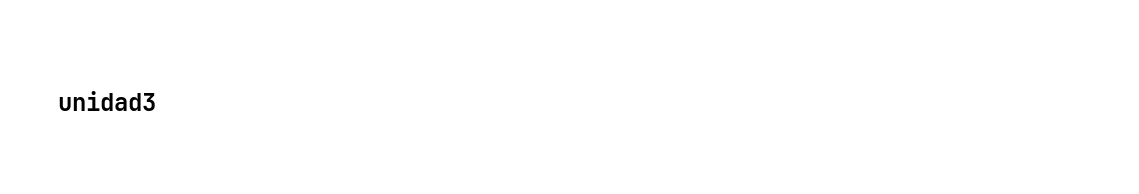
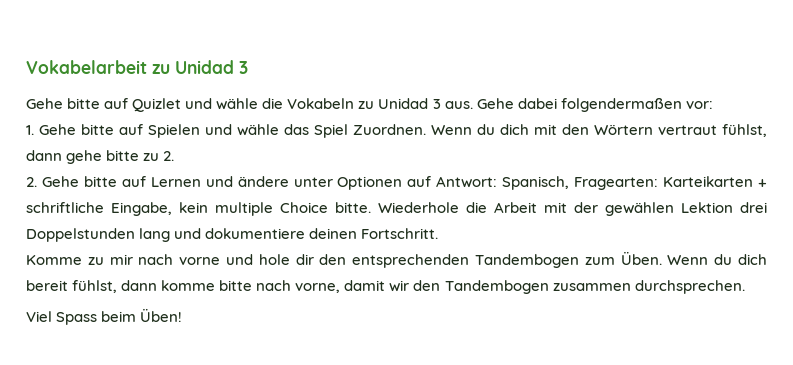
[58,91,156,111] unidad3 -> [26,60,248,74] [26,98,713,112] [26,124,767,138] [26,150,175,164] [26,176,768,190] [26,202,767,216] [26,228,439,242] [26,251,767,268] [26,280,745,294] [26,308,183,325] Vokabelarbeit zu Unidad 3 // Gehe bitte auf Quizlet und wähle die Vokabeln zu Unidad 3 aus. Gehe dabei folgendermaßen vor: // 1. Gehe bitte auf Spielen und wähle das Spiel Zuordnen. Wenn du dich mit den Wörtern vertraut fühlst, dann gehe bitte zu 2. // 2. Gehe bitte auf Lernen und ändere unter Optionen auf Antwort: Spanisch, Fragearten: Karteikarten + schriftliche Eingabe, kein multiple Choice bitte. Wiederhole die Arbeit mit der gewählen Lektion drei Doppelstunden lang und dokumentiere deinen Fortschritt. // Komme zu mir nach vorne und hole dir den entsprechenden Tandembogen zum Üben. Wenn du dich bereit fühlst, dann komme bitte nach vorne, damit wir den Tandembogen zusammen durchsprechen. // Viel Spass beim Üben!

